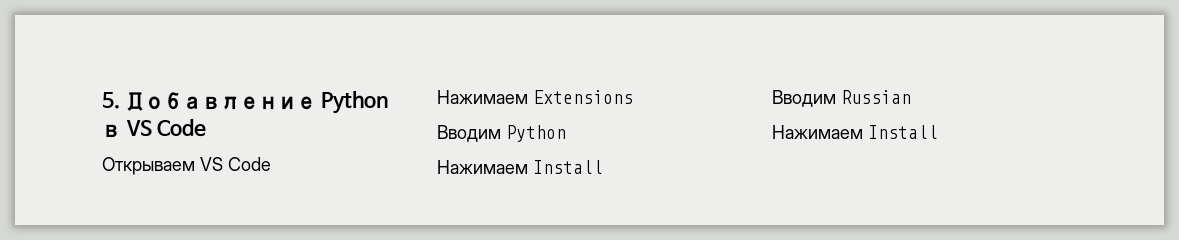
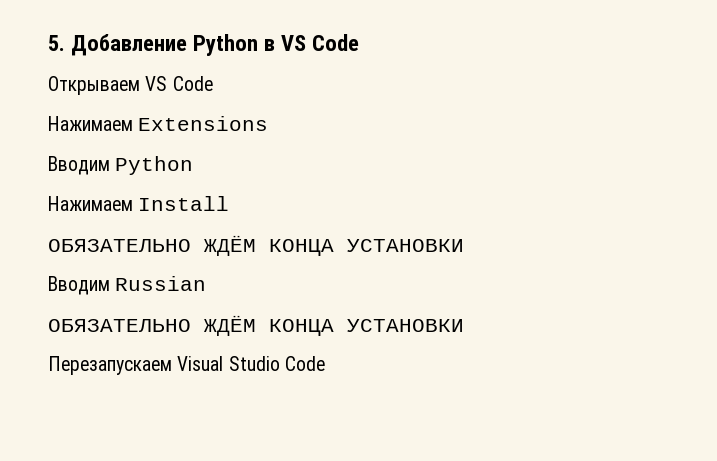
[772,90,911,107] [772,125,938,139] Вводим Russian // Нажимаем Install -> [48,235,464,256] [48,276,207,295] [48,315,464,336] [48,356,325,375] ОБЯЗАТЕЛЬНО ЖДЁМ КОНЦА УСТАНОВКИ // Вводим Russian // ОБЯЗАТЕЛЬНО ЖДЁМ КОНЦА УСТАНОВКИ // Перезапускаем Visual Studio Code

